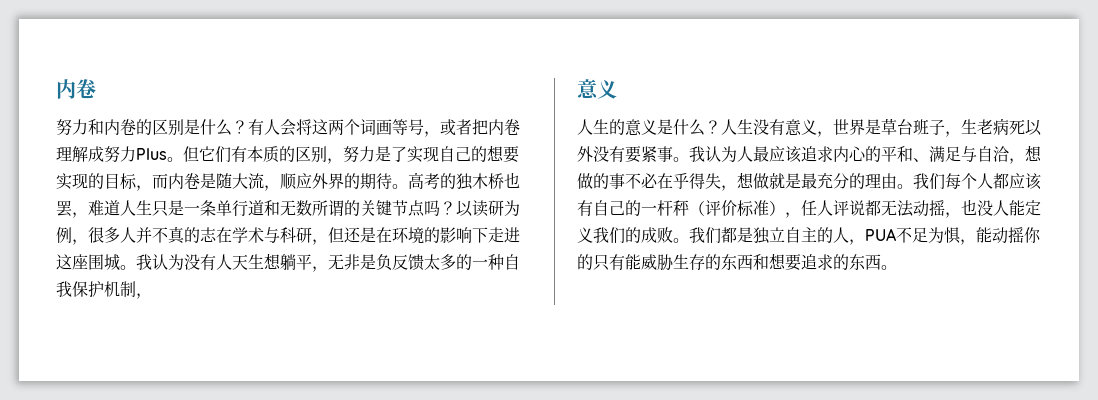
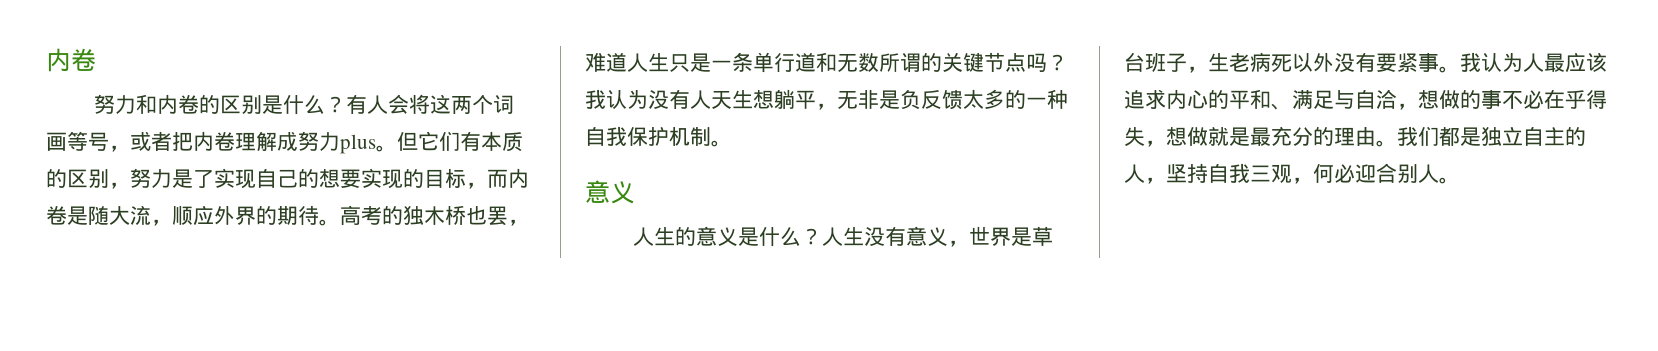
[136,148,167,160] Plus -> [340,134,376,154] plus
[456,200,520,217] [56,226,520,245] [56,254,136,271] 以读研为例，很多人并不真的志在学术与科研，但还是在环境的影响下走进这座围城。 -> (1068, 62) none
[136,293,152,299] ， -> [711,140,732,147] 。
[945,173,1042,190] [577,199,1041,218] [577,227,721,244] 每个人都应该有自己的一杆秤（评价标准），任人评说都无法动摇，也没人能定义我们的成败。我们 -> (1439, 136) none
[865,227,1041,245] [577,253,881,271] PUA不足为惧，能动摇你的只有能威胁生存的东西和想要追求的东西 -> [1166,163,1439,184] 坚持自我三观，何必迎合别人

